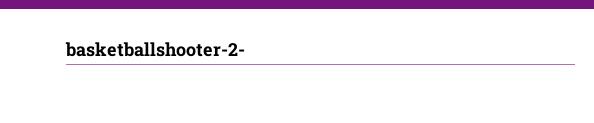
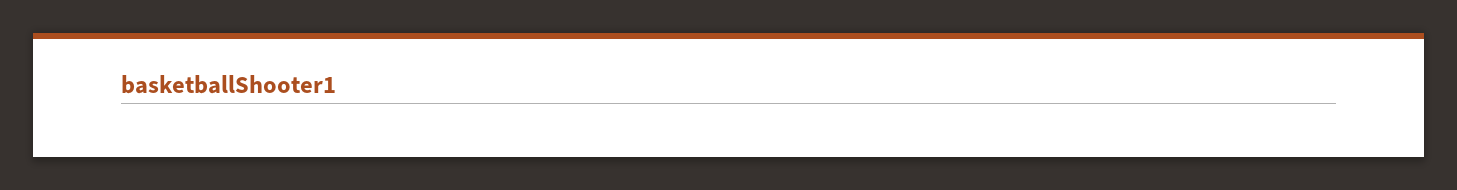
[65,42,245,57] basketballshooter-2- -> [121,75,336,94] basketballShooter1

